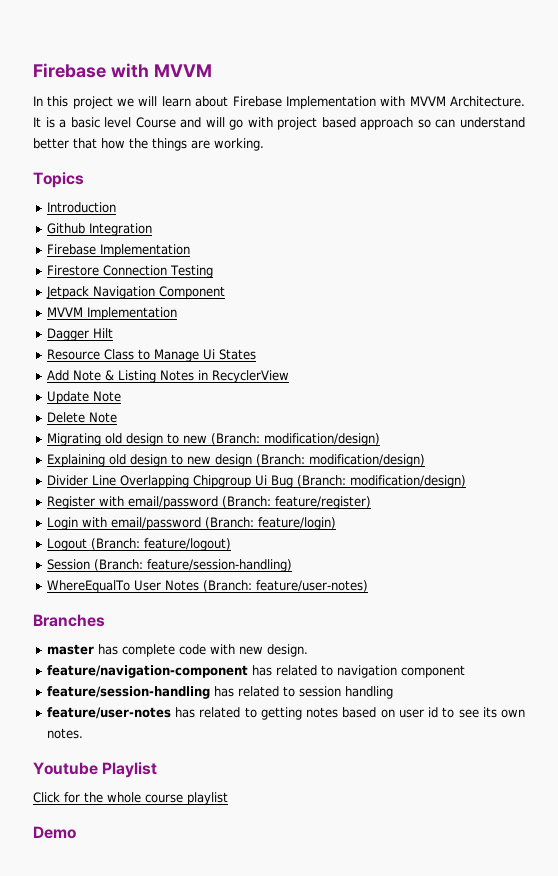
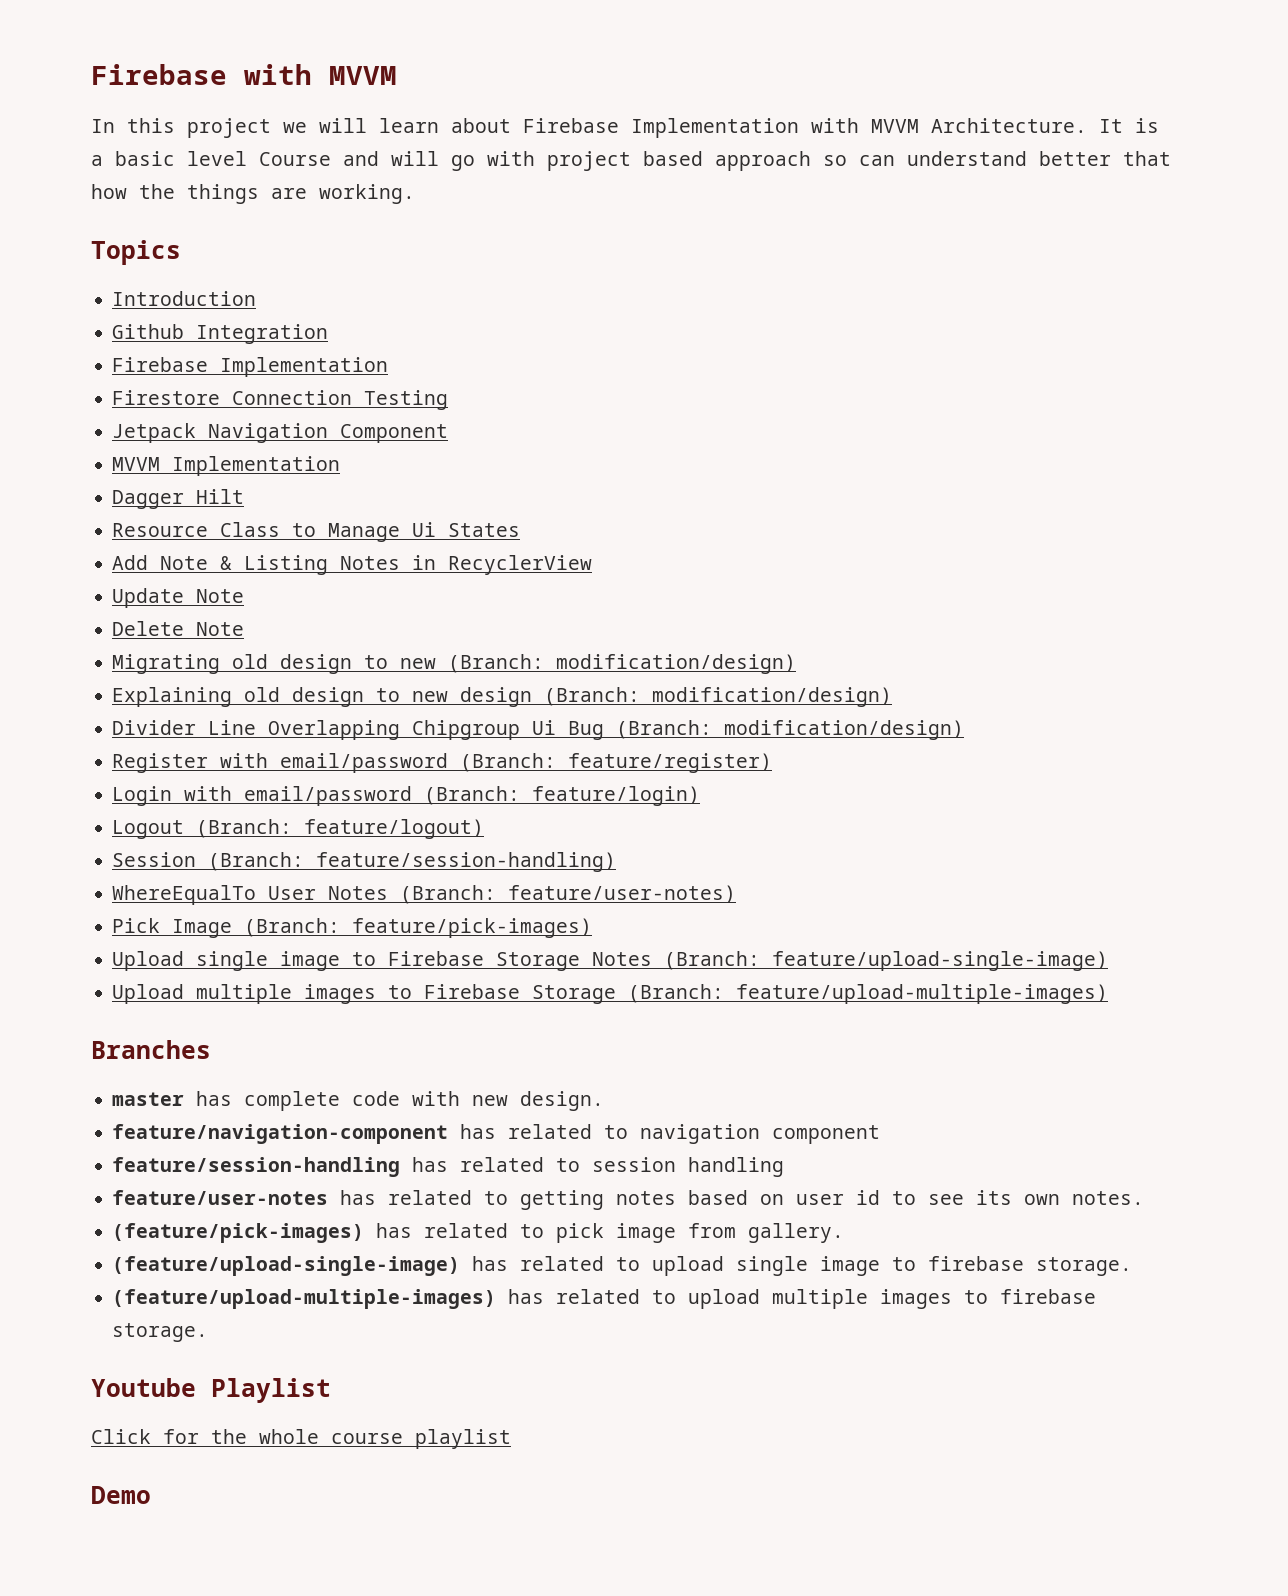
(368, 586) none -> [112,918,593,938] [112,951,1109,971] [112,984,1109,1004] // Pick Image (Branch: feature/pick-images) // Upload single image to Firebase Storage Notes (Branch: feature/upload-single-image) // Upload multiple images to Firebase Storage (Branch: feature/upload-multiple-images)
(83, 733) none -> [112,1223,845,1243] [112,1256,1133,1276] [112,1289,1097,1309] [112,1323,209,1342] // (feature/pick-images) has related to pick image from gallery. // (feature/upload-single-image) has related to upload single image to firebase storage. // (feature/upload-multiple-images) has related to upload multiple images to firebase storage.

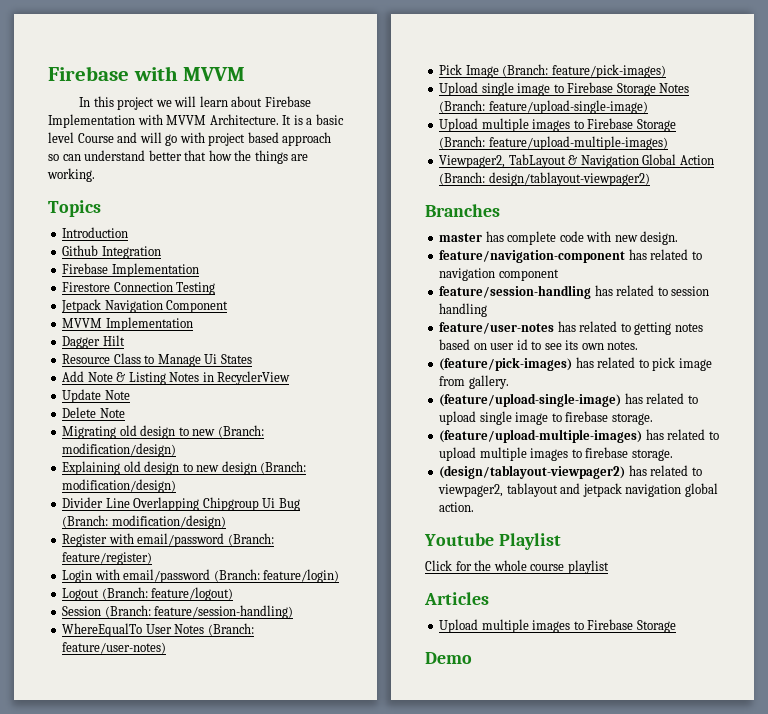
(1109, 994) none -> [439,154,714,168] [439,172,650,186] // Viewpager2, TabLayout & Navigation Global Action (Branch: design/tablayout-viewpager2)
(209, 1332) none -> [439,465,702,479] [438,483,718,497] [439,502,475,512] // (design/tablayout-viewpager2) has related to viewpager2, tablayout and jetpack navigation global action.
(511, 1439) none -> [424,592,489,605] [439,619,676,633] // Articles // Upload multiple images to Firebase Storage

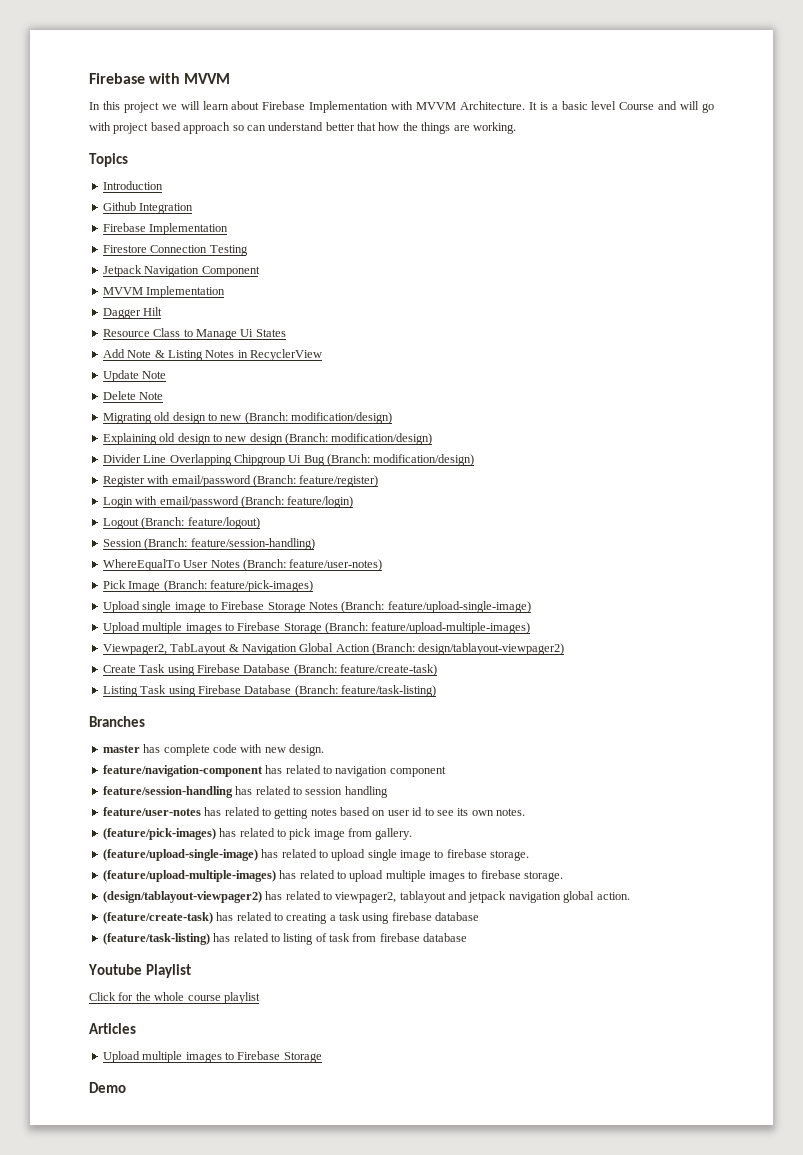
(650, 179) none -> [102,664,437,676] [102,685,436,697] // Create Task using Firebase Database (Branch: feature/create-task) // Listing Task using Firebase Database (Branch: feature/task-listing)
(475, 507) none -> [102,912,480,924] [102,933,468,945] // (feature/create-task) has related to creating a task using firebase database // (feature/task-listing) has related to listing of task from firebase database

